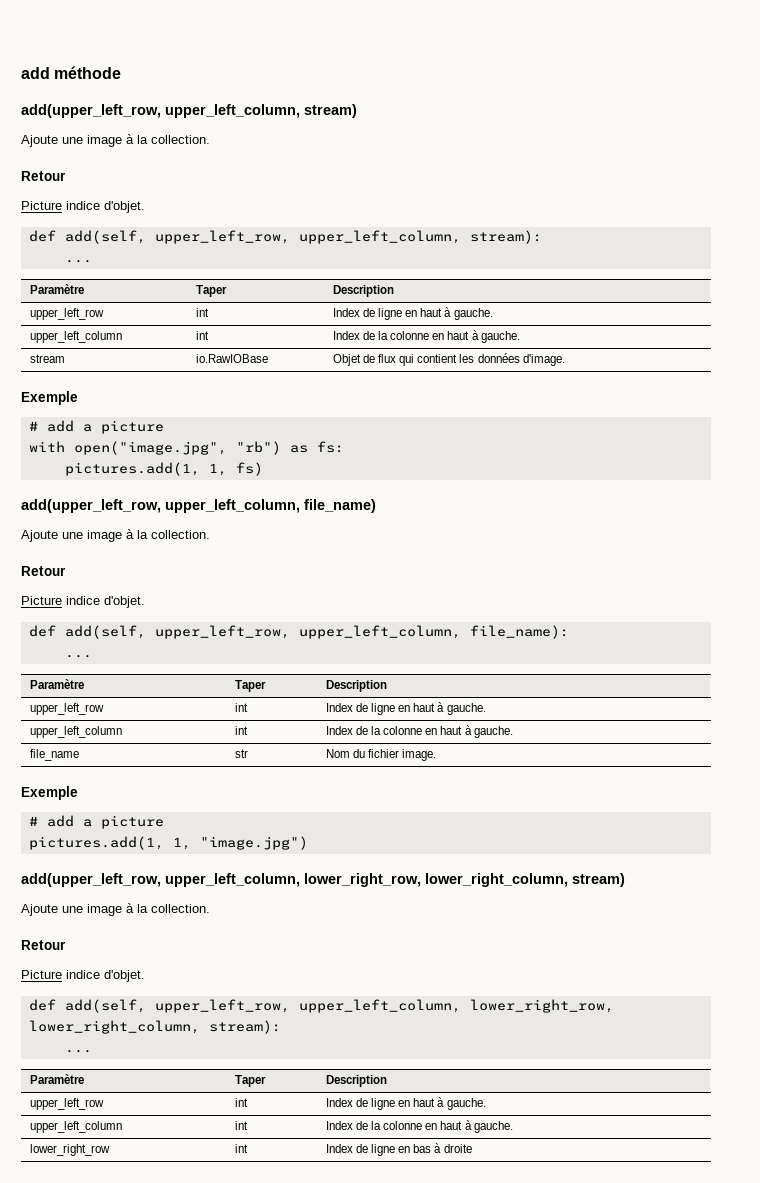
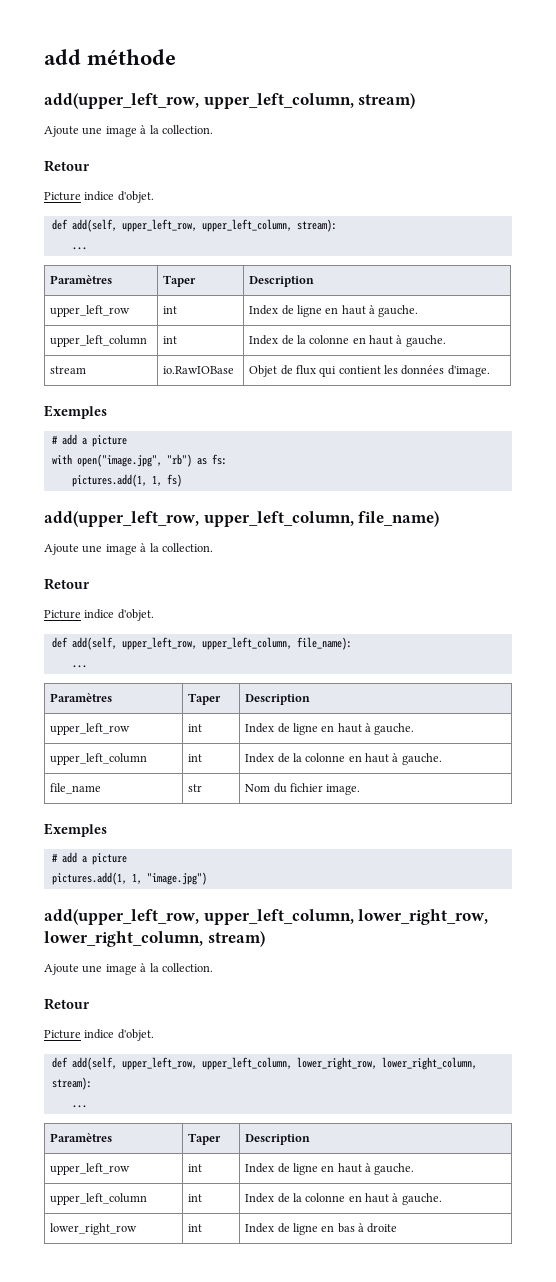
[29,284,84,294] Paramètre -> [50,275,113,284] Paramètres
[21,391,78,405] Exemple -> [44,405,107,419] Exemples
[29,679,84,689] Paramètre -> [50,693,113,702] Paramètres
[21,786,78,800] Exemple -> [44,823,107,837] Exemples
[29,1074,84,1084] Paramètre -> [50,1133,113,1142] Paramètres

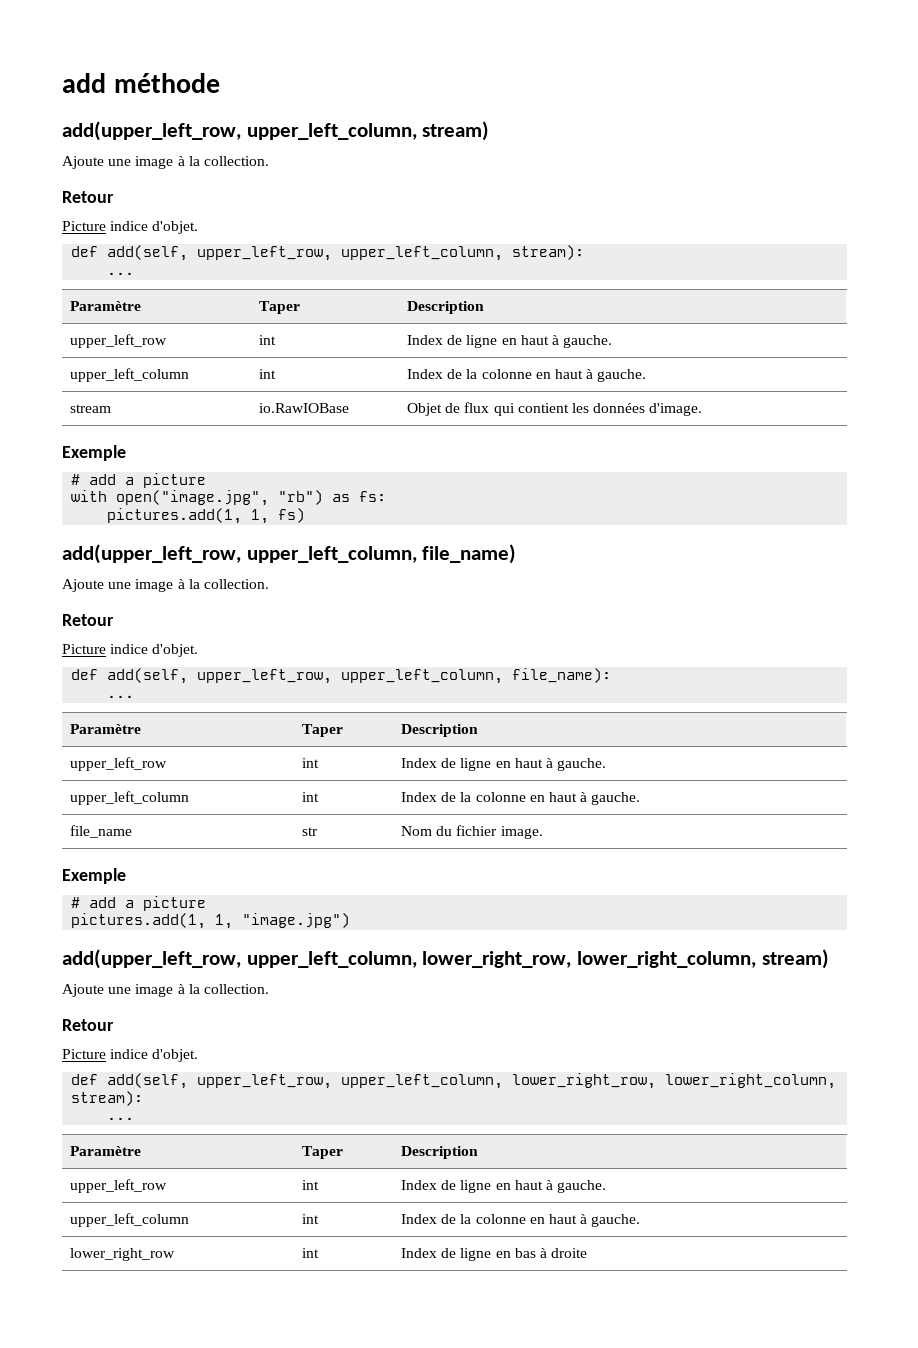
[50,275,113,284] Paramètres -> [70,301,142,311] Paramètre
[44,405,107,419] Exemples -> [62,445,126,461] Exemple
[50,693,113,702] Paramètres -> [70,724,142,734] Paramètre
[44,823,107,837] Exemples -> [62,868,126,884] Exemple
[50,1133,113,1142] Paramètres -> [70,1146,142,1156] Paramètre

